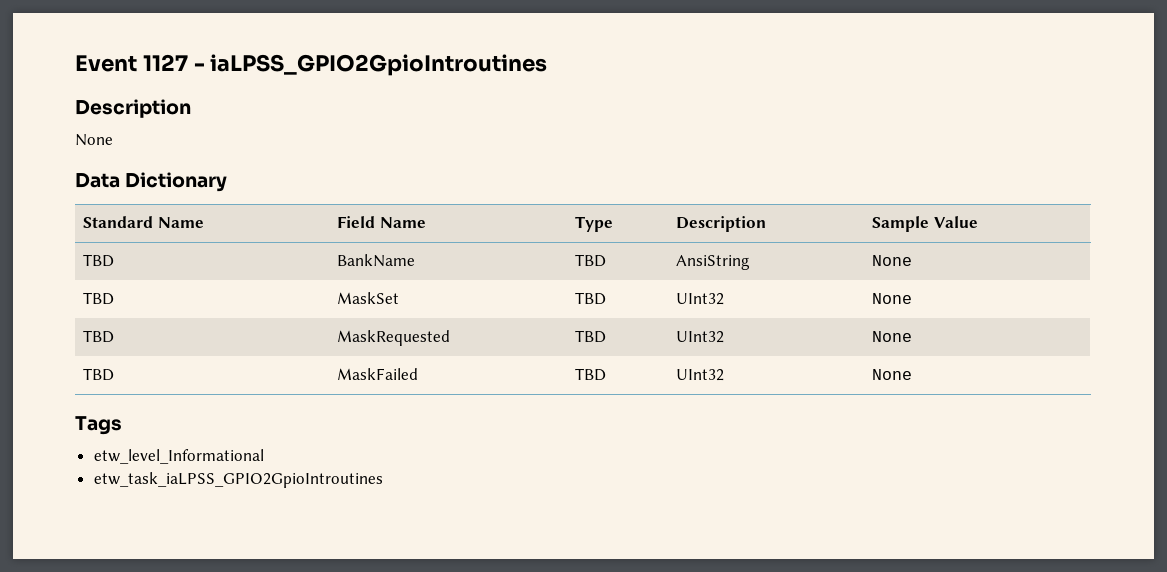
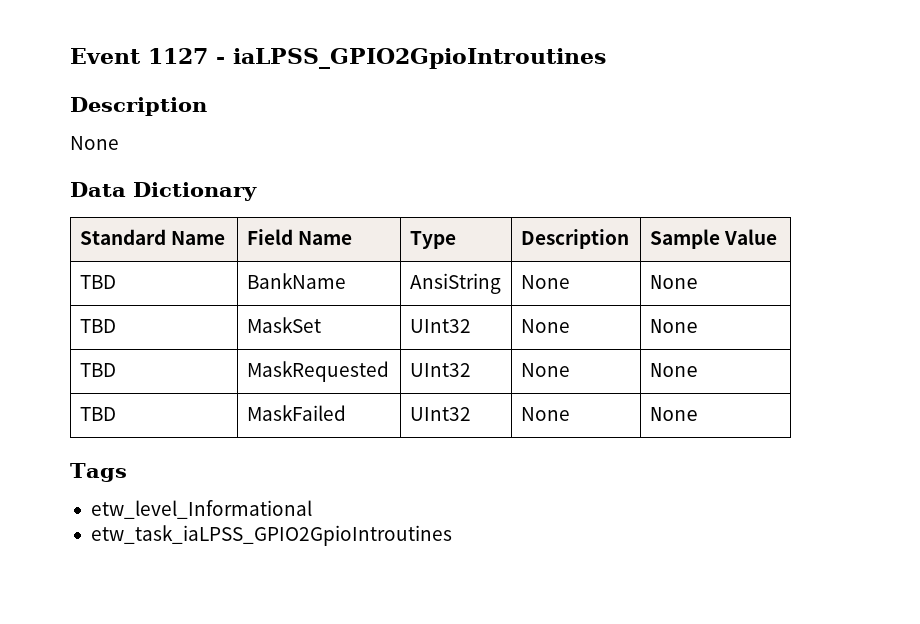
[575,254,607,267] [676,255,751,270] TBD | AnsiString -> [409,273,501,294] [520,275,570,289] AnsiString | None
[575,292,607,305] [676,293,725,305] TBD | UInt32 -> [409,319,471,333] [520,319,570,333] UInt32 | None
[575,330,607,343] [676,331,725,343] TBD | UInt32 -> [409,363,471,377] [520,363,570,377] UInt32 | None
[575,368,607,381] [676,369,725,381] TBD | UInt32 -> [409,407,471,421] [520,407,570,421] UInt32 | None

